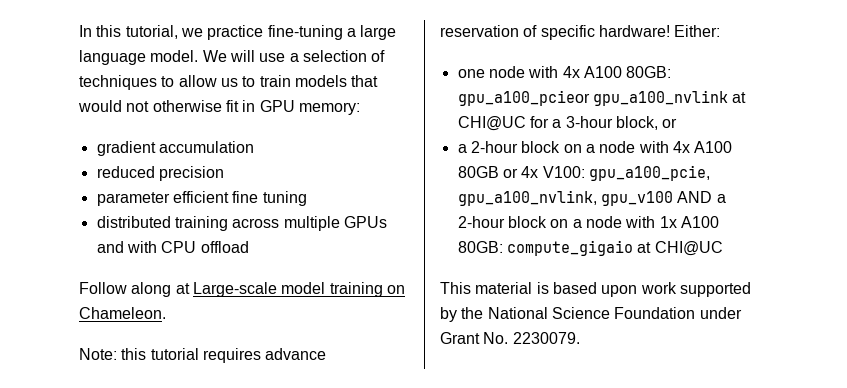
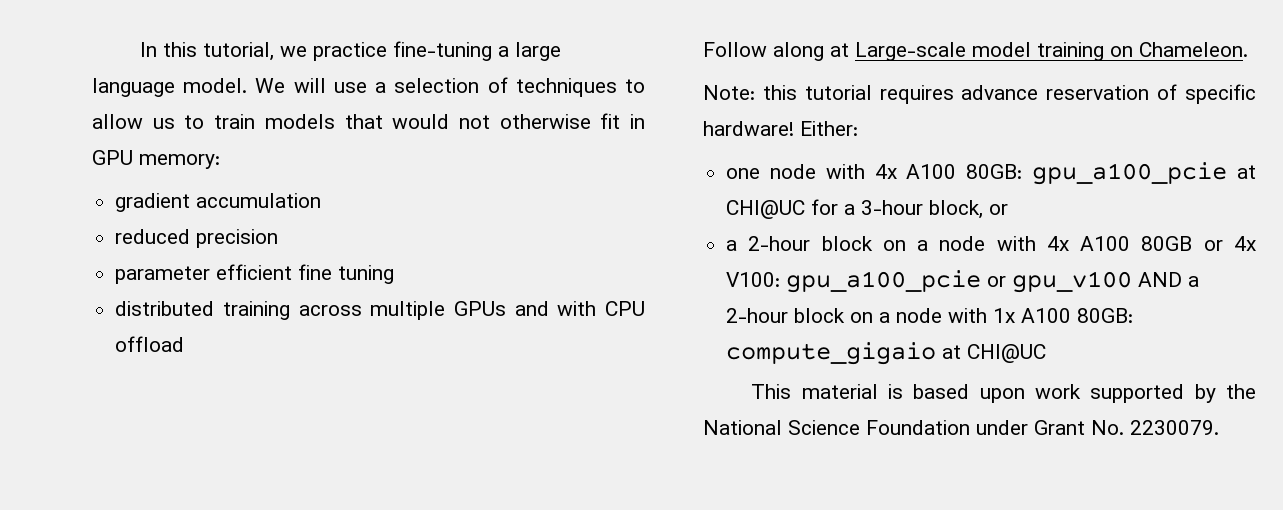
[457,90,728,106] gpu_a100_pcieor gpu_a100_nvlink -> [1032,162,1228,185] gpu_a100_pcie
[588,165,710,181] [457,190,597,206] gpu_a100_pcie, gpu_a100_nvlink, -> [786,270,1007,293] gpu_a100_pcie or

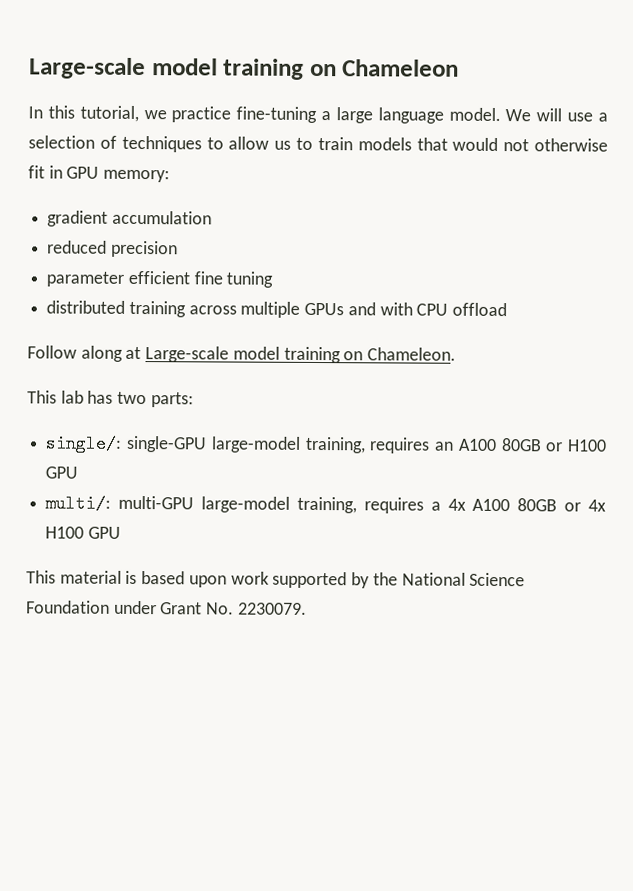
(140, 49) none -> [29,57,460,80] Large-scale model training on Chameleon //
[703,84,1256,104] [703,121,858,136] [726,162,1256,185] [726,199,1009,219] [726,236,1036,251] Note: this tutorial requires advance reservation of specific hardware! Either: // one node with 4x A100 80GB: gpu_a100_pcie at CHI@UC for a 3-hour block, or // a 2-hour block on a node with -> [27,390,194,408] [45,434,607,454] [45,466,79,479] [45,494,441,514] This lab has two parts: // single/: single-GPU large-model training, requires an A100 80GB or H100 GPU // multi/: multi-GPU large-model training, requires a
[726,270,1200,293] [726,308,1134,323] [726,342,1047,365] V100: gpu_a100_pcie or gpu_v100 AND a 2-hour block on a node with 1x A100 80GB: compute_gigaio at CHI@UC -> [45,526,121,539] H100 GPU

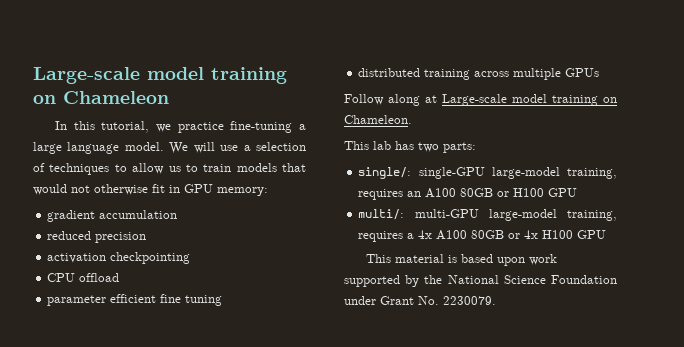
(178, 249) none -> [47,252,191,264] [47,273,120,282] // activation checkpointing // CPU offload
[347,302,508,317] and with CPU offload -> (600, 72) none

